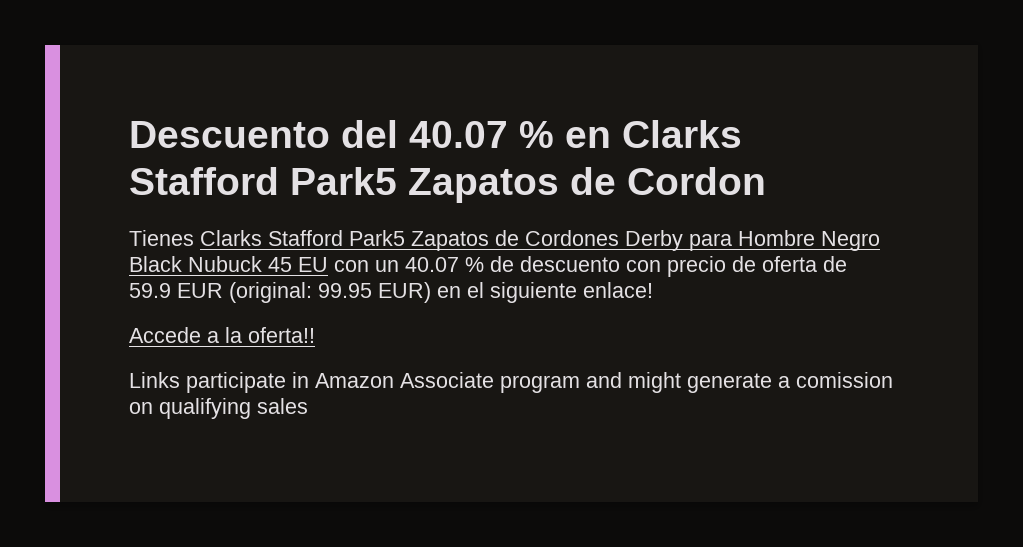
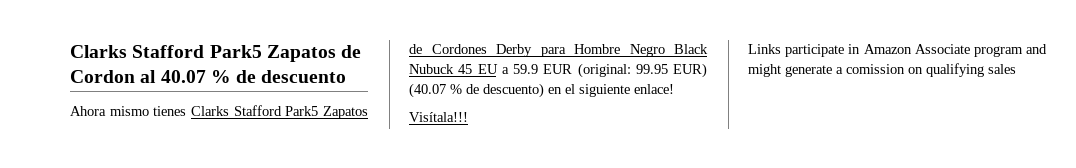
[129,120,611,148] Descuento del 40.07 % en -> (70, 51) none
[129,230,194,246] // Tienes -> [140,70,347,83] [70,106,187,116] al 40.07 % de descuento // Ahora mismo tienes
[334,256,847,277] con un 40.07 % de descuento con precio de oferta de -> [501,67,509,74] a
(431, 292) none -> [409,83,544,98] (40.07 % de descuento)
[129,327,315,343] Accede a la oferta!! -> [409,112,468,122] Visítala!!!

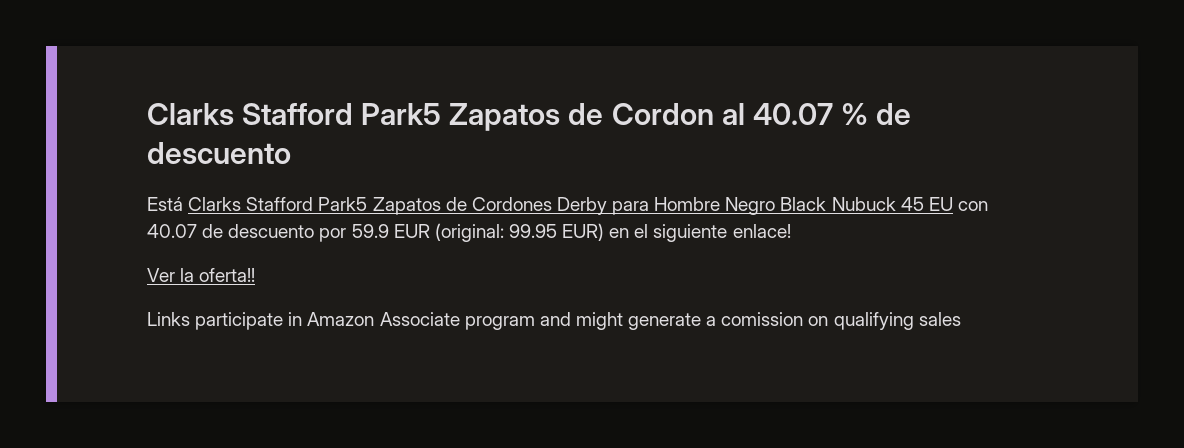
[70,106,187,116] Ahora mismo tienes -> [147,197,183,211] Está
[501,67,509,74] a -> [957,201,988,211] [147,224,347,242] con 40.07 de descuento por
[409,83,544,98] (40.07 % de descuento) -> (605, 232) none
[409,112,468,122] Visítala!!! -> [147,268,256,282] Ver la oferta!!

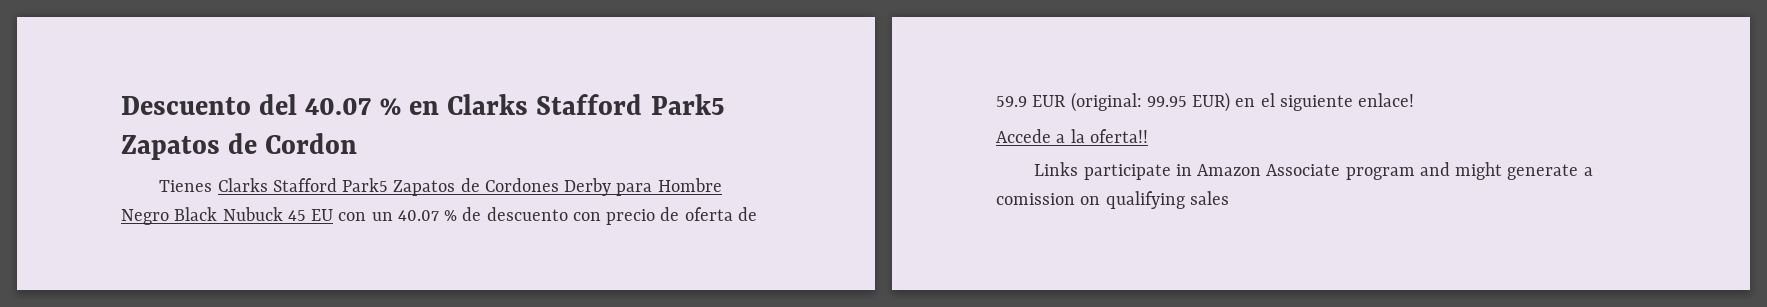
(147, 114) none -> [121,94,439,115] Descuento del 40.07 % en
[721,103,911,125] [147,142,291,164] [147,197,183,211] al 40.07 % de descuento // Está -> [159,180,213,192] // Tienes
[147,224,347,242] 40.07 de descuento por -> [371,207,757,225] un 40.07 % de descuento con precio de oferta de
[147,268,175,282] Ver -> [996,129,1066,143] Accede a

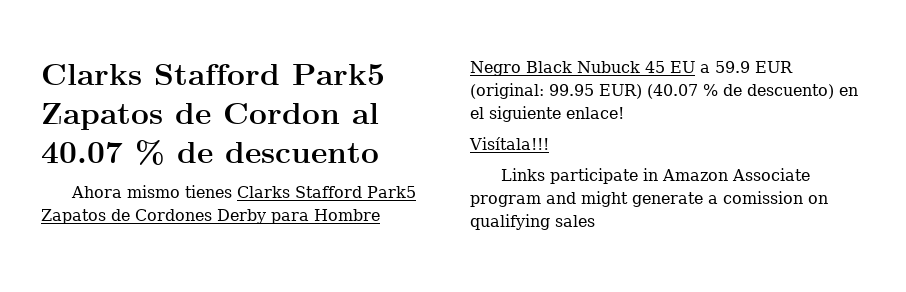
[121,94,439,115] Descuento del 40.07 % en -> (41, 74) none
[159,180,213,192] // Tienes -> [352,103,379,124] [41,140,379,165] [70,185,232,198] al 40.07 % de descuento // Ahora mismo tienes
[338,207,757,225] con un 40.07 % de descuento con precio de oferta de -> [700,64,710,73] a
(1231, 102) none -> [647,84,834,99] (40.07 % de descuento)
[996,129,1148,143] Accede a la oferta!! -> [469,137,549,150] Visítala!!!

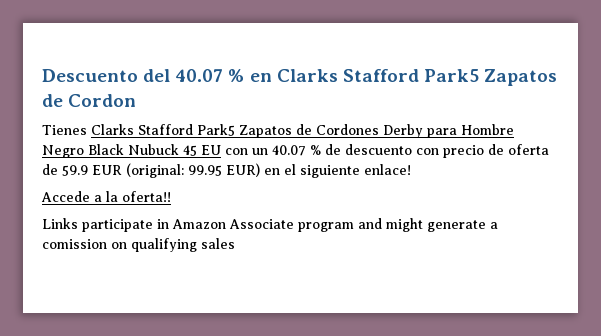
(41, 74) none -> [42,69,272,82] Descuento del 40.07 % en
[352,103,379,124] [41,140,379,165] [70,185,232,198] al 40.07 % de descuento // Ahora mismo tienes -> [42,125,87,135] // Tienes
[700,64,710,73] a -> [225,144,549,158] [42,164,58,175] con un 40.07 % de descuento con precio de oferta de
[647,84,834,99] (40.07 % de descuento) -> (260, 170) none
[469,137,549,150] Visítala!!! -> [41,191,171,202] Accede a la oferta!!

